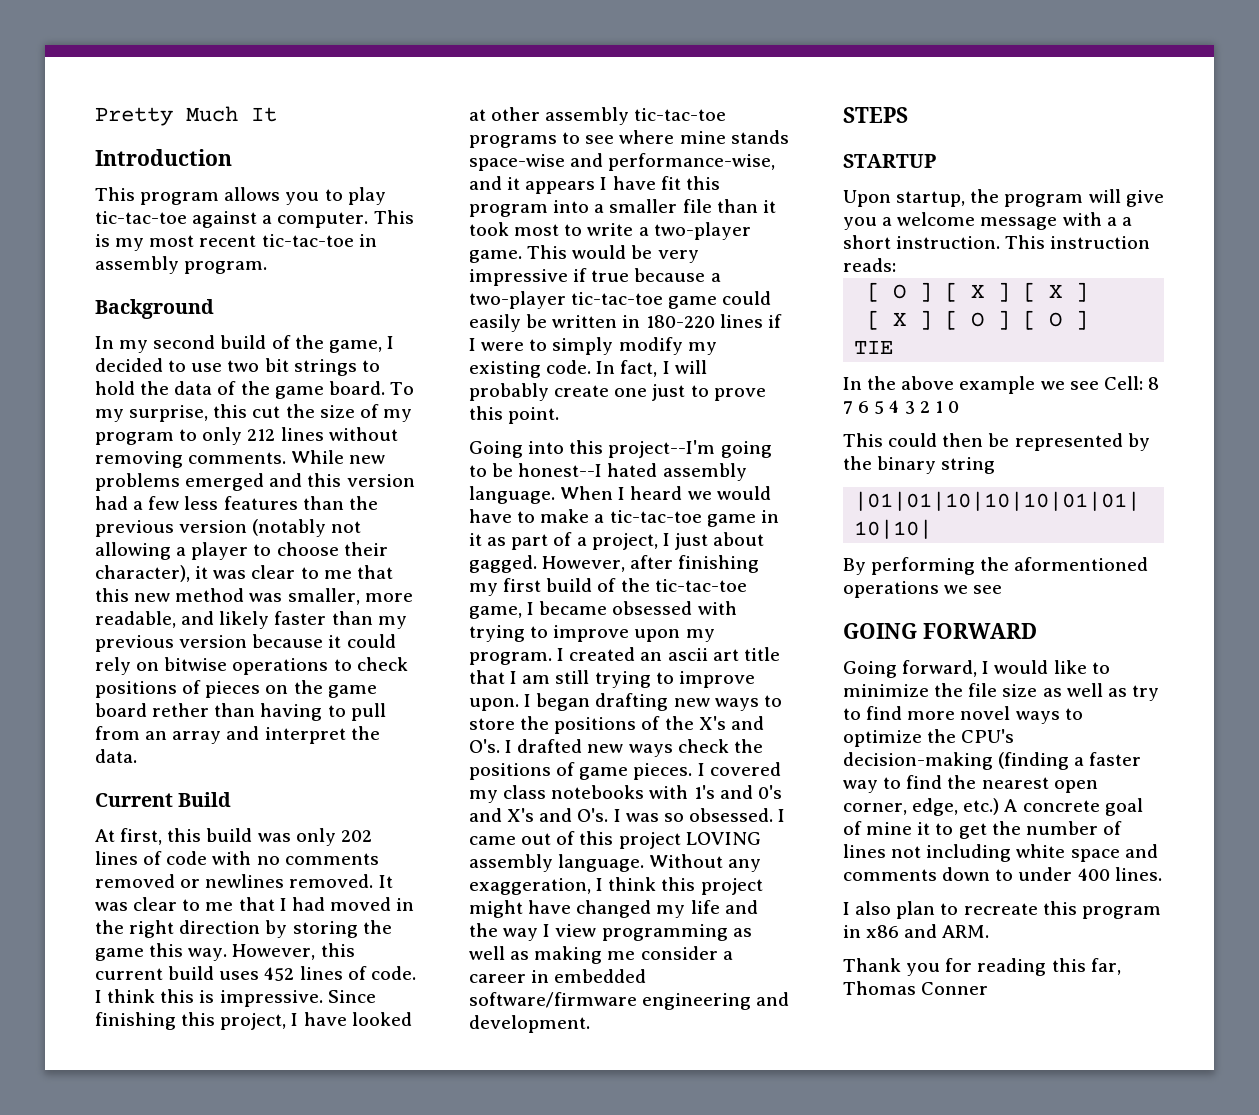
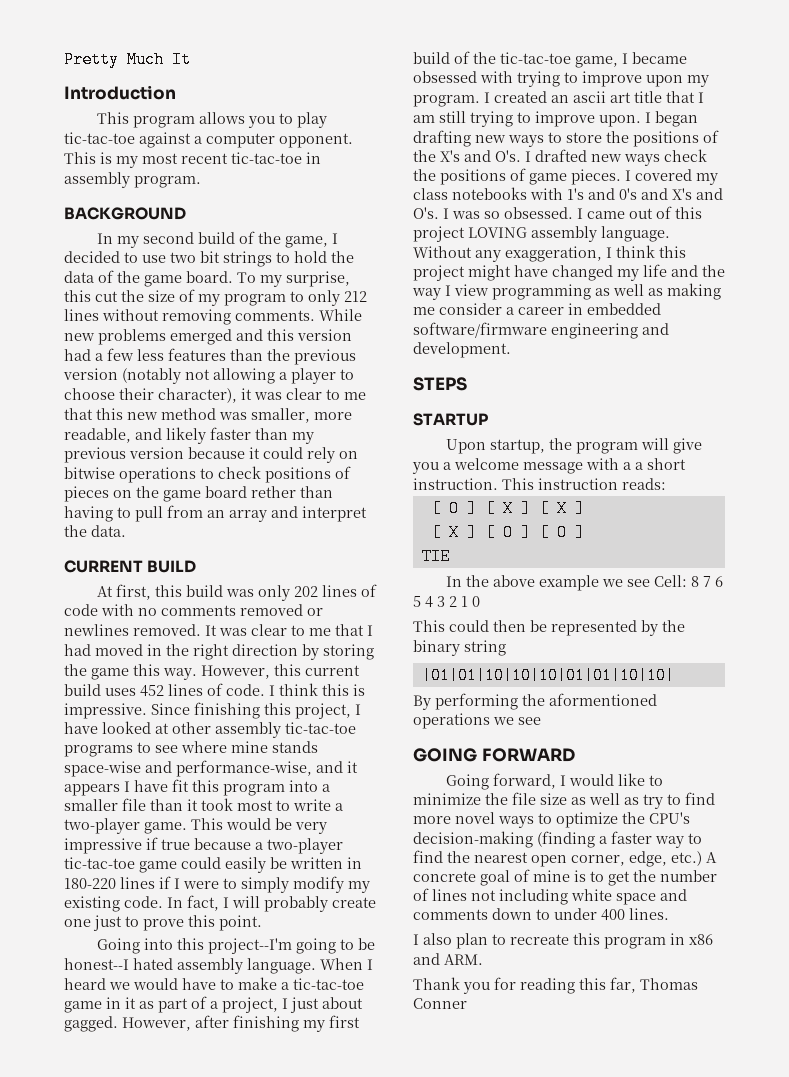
[277,212,369,228] computer. -> [206,133,353,148] computer opponent.
[95,299,214,319] Background -> [64,207,186,220] BACKGROUND
[95,792,232,807] Current Build -> [64,560,197,573] CURRENT BUILD
[917,822,931,835] it -> [574,870,586,882] is

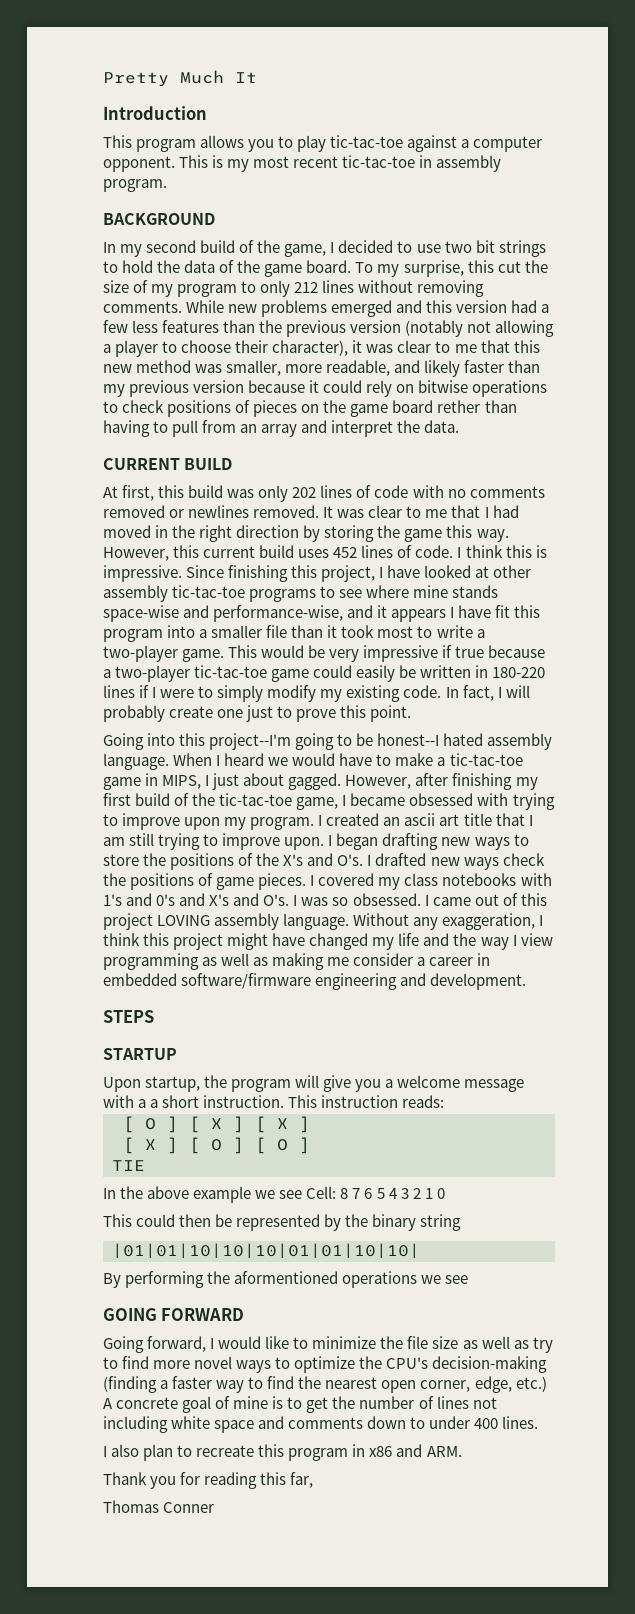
[125,996,278,1013] it as part of a project, -> [162,775,202,789] MIPS,
(636, 985) none -> (314, 1480) //

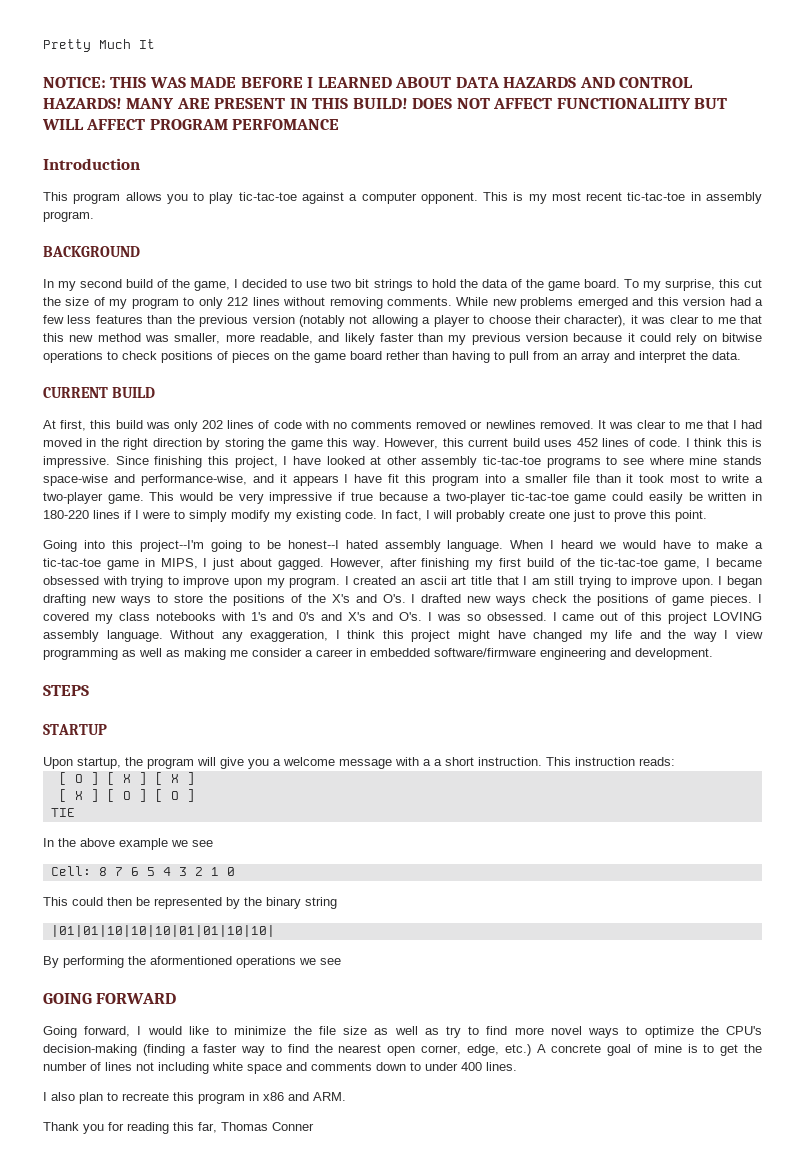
(257, 77) none -> [43,77,694,88] [43,98,728,109] [42,119,340,130] // NOTICE: THIS WAS MADE BEFORE I LEARNED ABOUT DATA HAZARDS AND CONTROL HAZARDS! MANY ARE PRESENT IN THIS BUILD! DOES NOT AFFECT FUNCTIONALIITY BUT WILL AFFECT PROGRAM PERFOMANCE
(303, 1194) none -> (213, 843) //
(314, 1480) // -> (217, 1127) none

